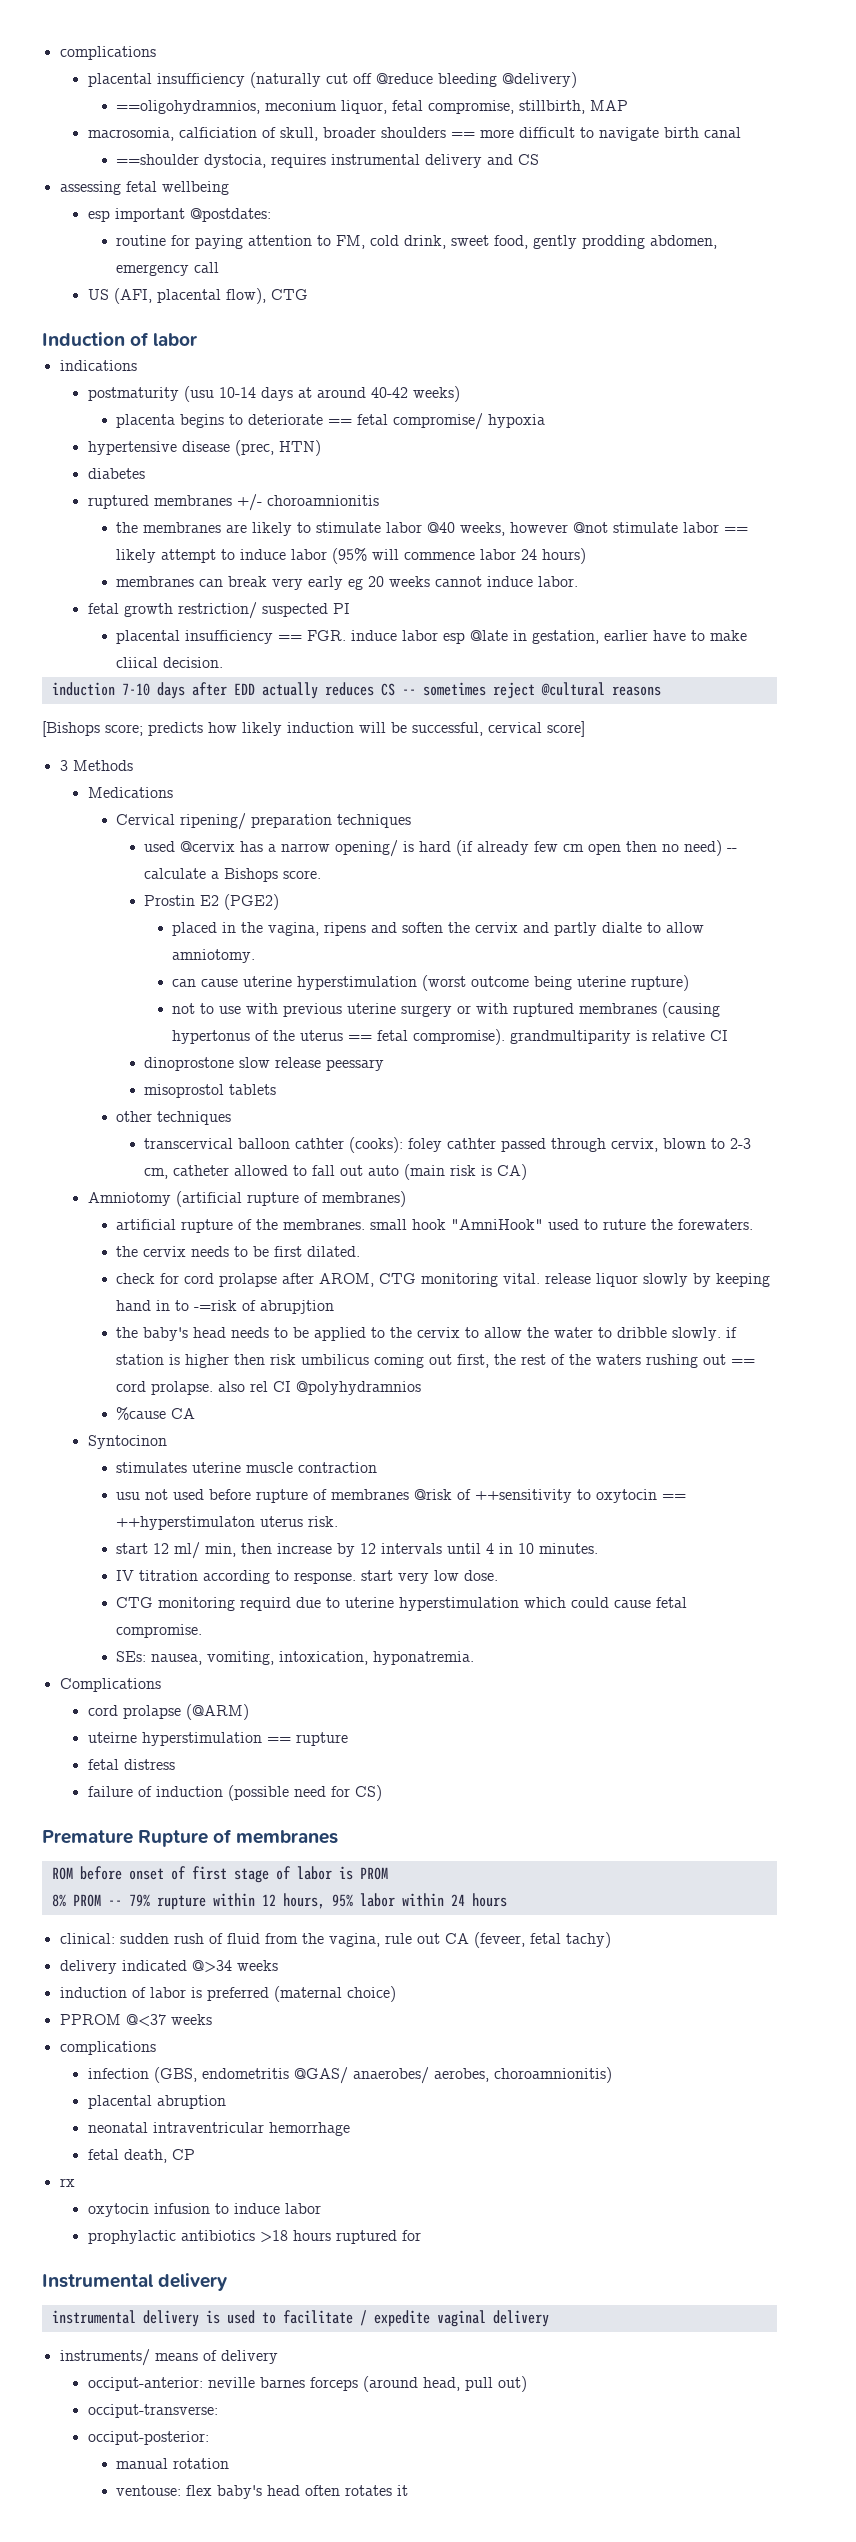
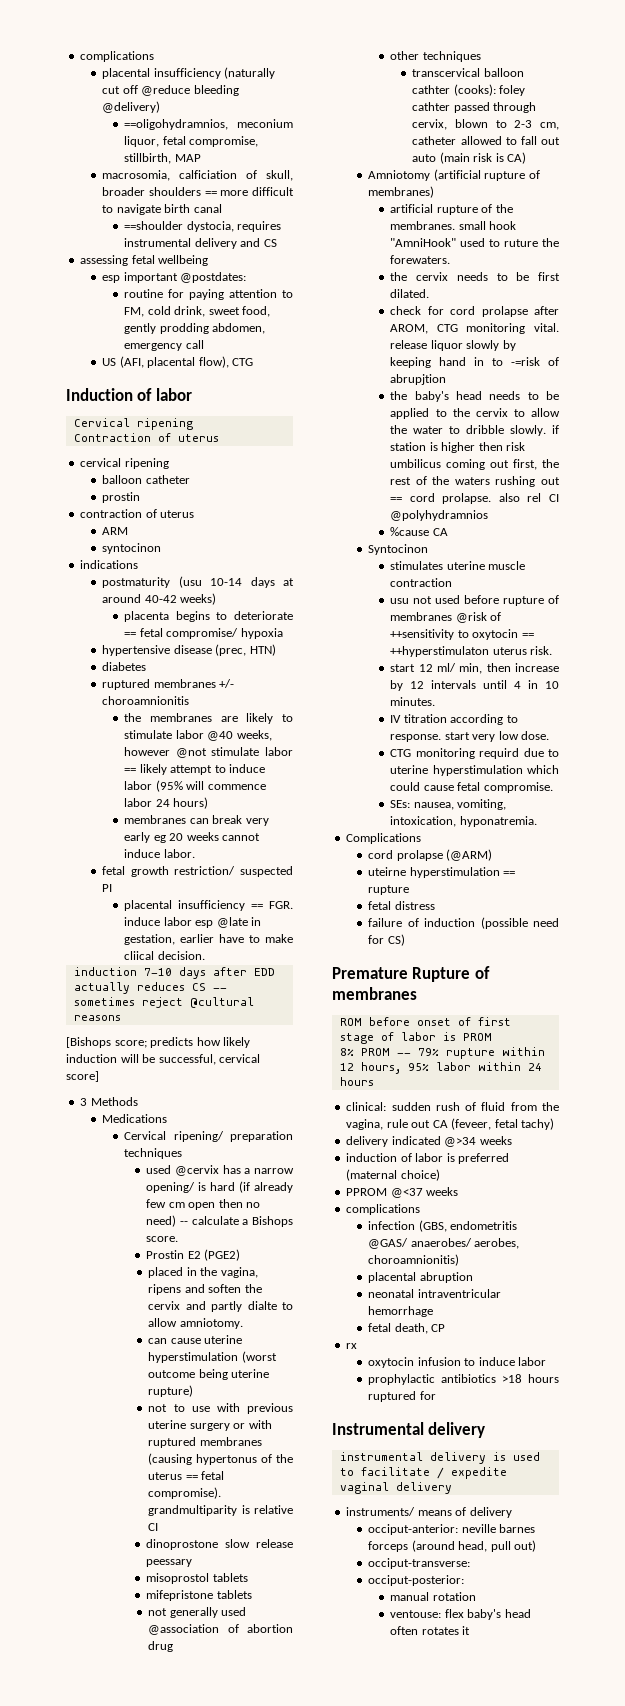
(198, 339) none -> [73,418,193,430] [73,433,219,442] [80,458,169,469] [102,475,190,484] [102,492,141,503] [80,509,195,518] [102,527,129,535] [102,543,162,554] // Cervical ripening // Contraction of uterus // cervical ripening // balloon catheter // prostin // contraction of uterus // ARM // syntocinon
(277, 1089) none -> [146,1590,252,1601] [148,1607,247,1618] [148,1624,293,1635] [148,1641,174,1652] // mifepristone tablets // not generally used @association of abortion drug

